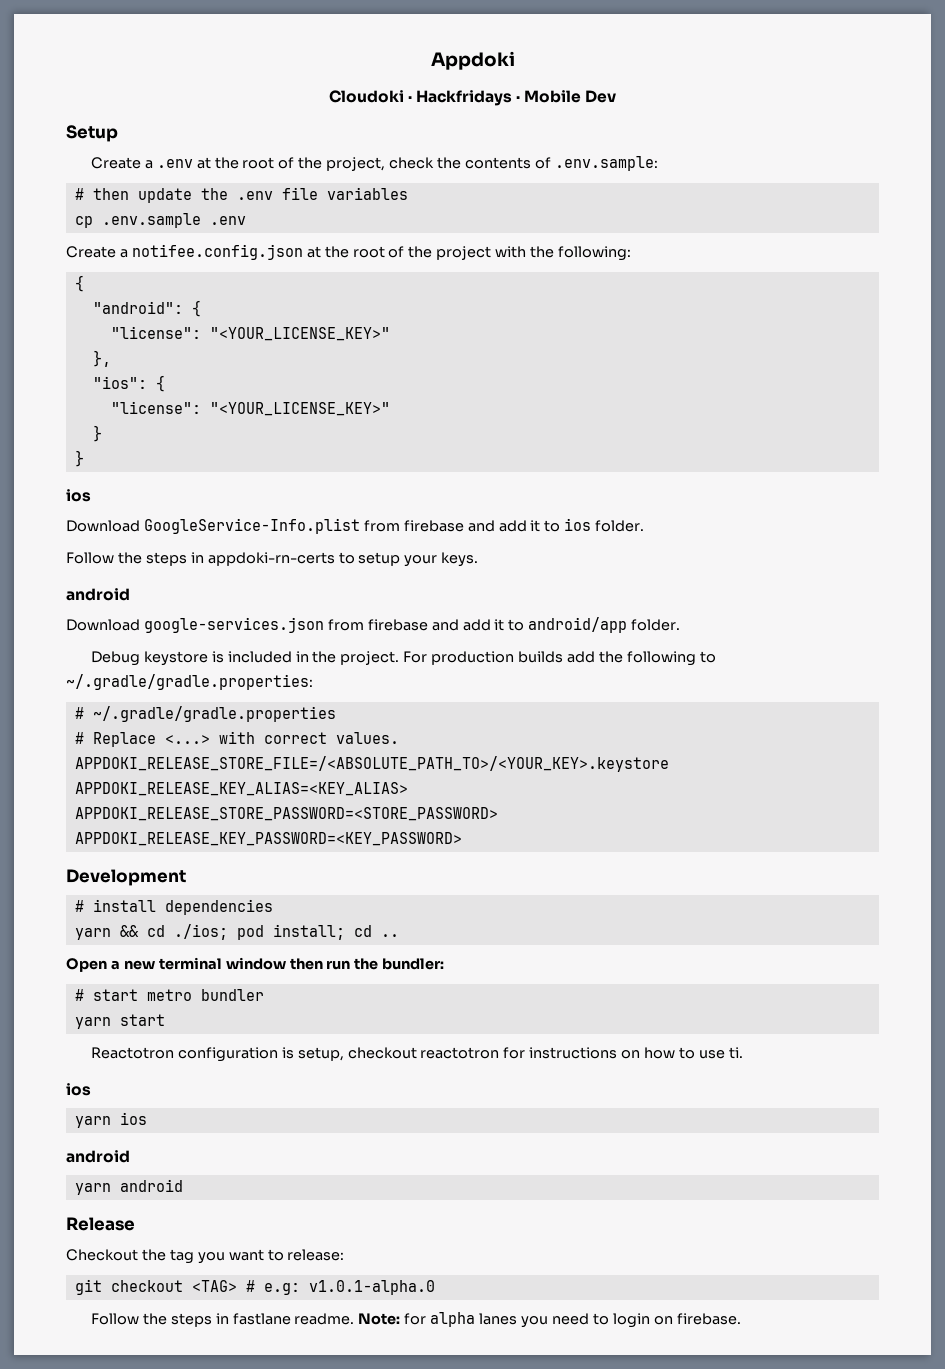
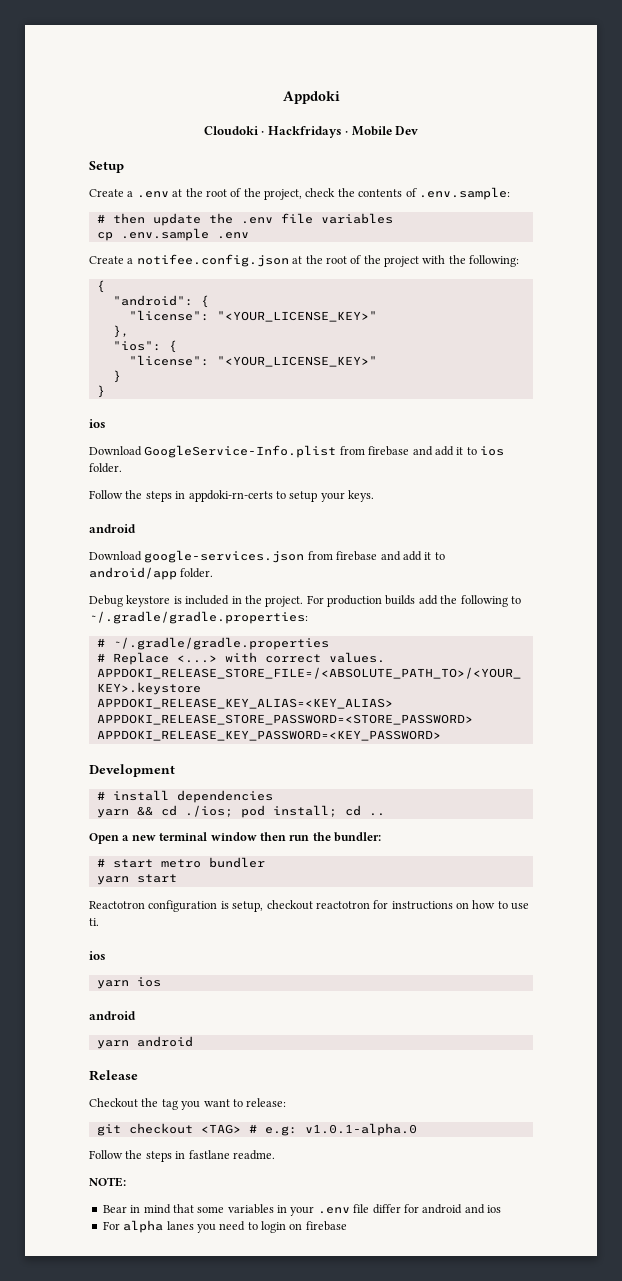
[358,1313,427,1325] Note: for -> [89,1177,126,1187] [102,1204,501,1216] [102,1221,120,1230] // NOTE: // Bear in mind that some variables in your .env file differ for android and ios // For
[676,1313,741,1325] firebase. -> [305,1221,347,1231] firebase

